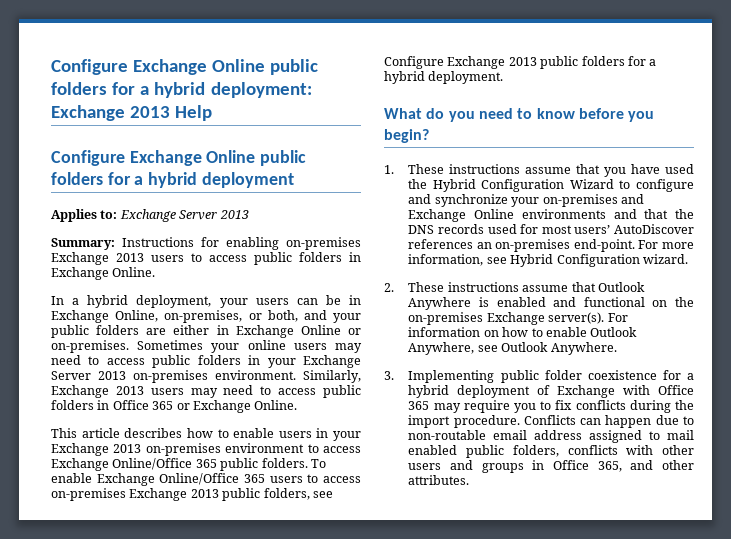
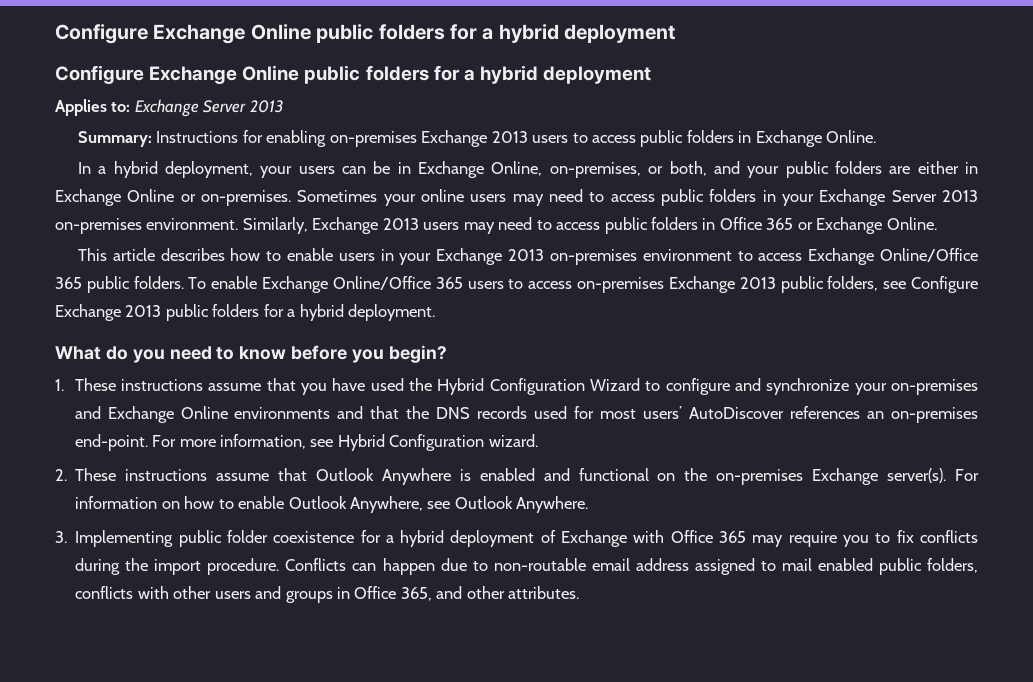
[51,59,319,75] [51,82,312,98] [51,105,213,121] Configure Exchange Online public folders for a hybrid deployment: Exchange 2013 Help -> [55,24,676,44] Configure Exchange Online public folders for a hybrid deployment

